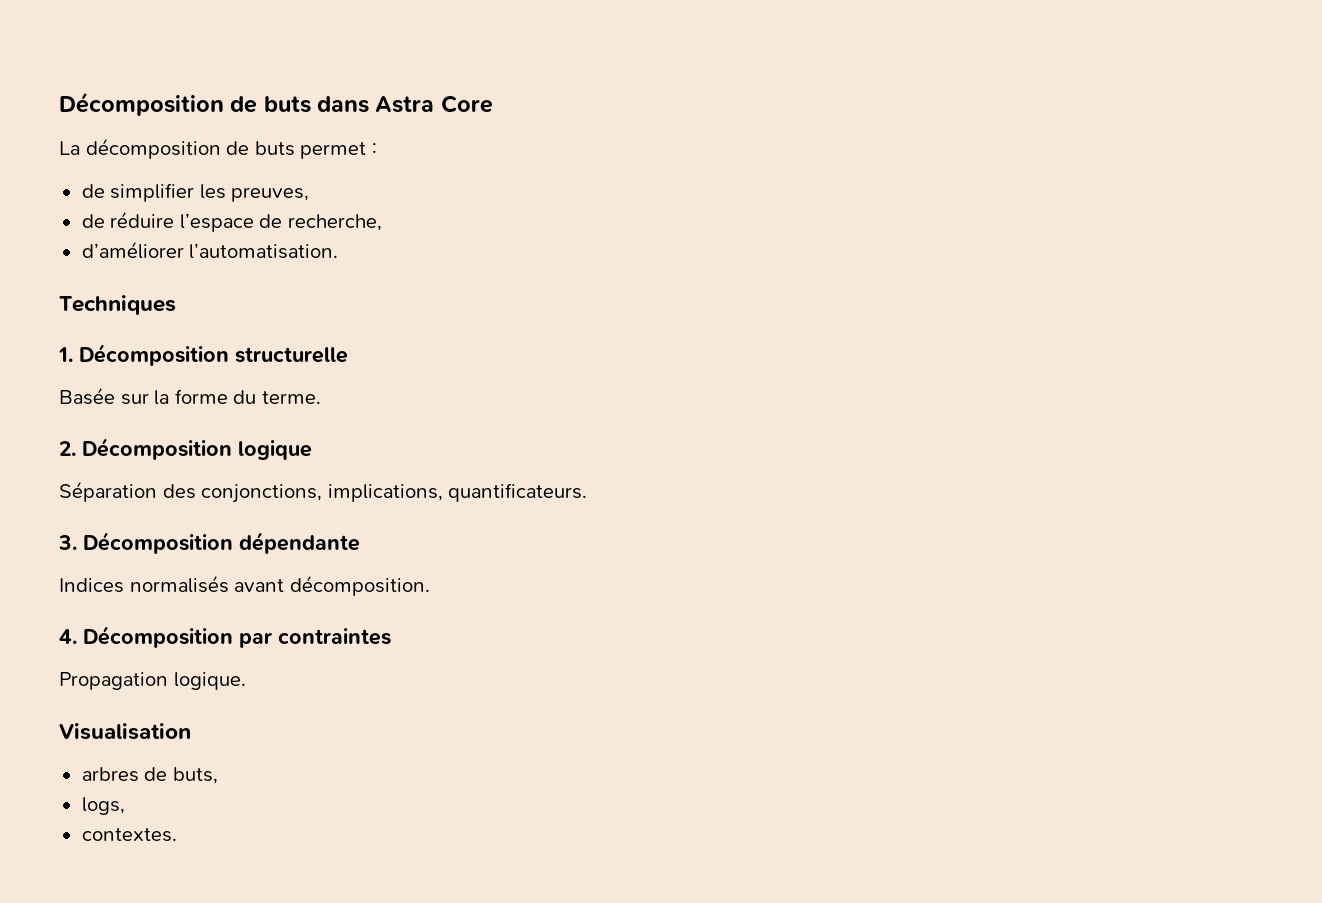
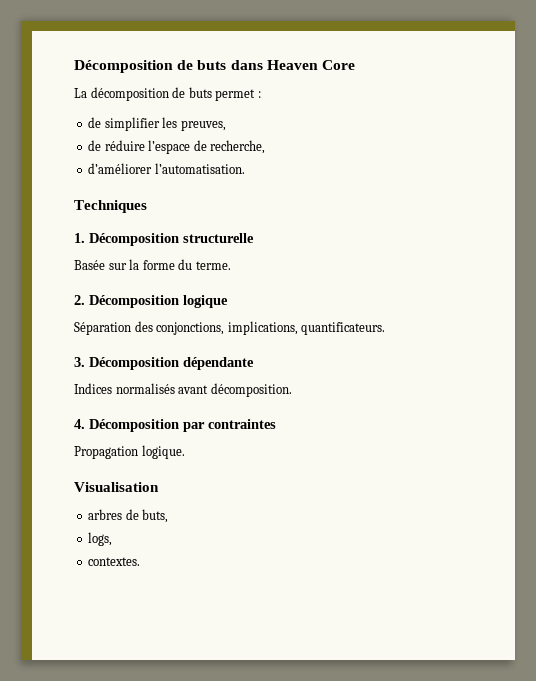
[375,96,435,113] Astra -> [266,60,318,70] Heaven

